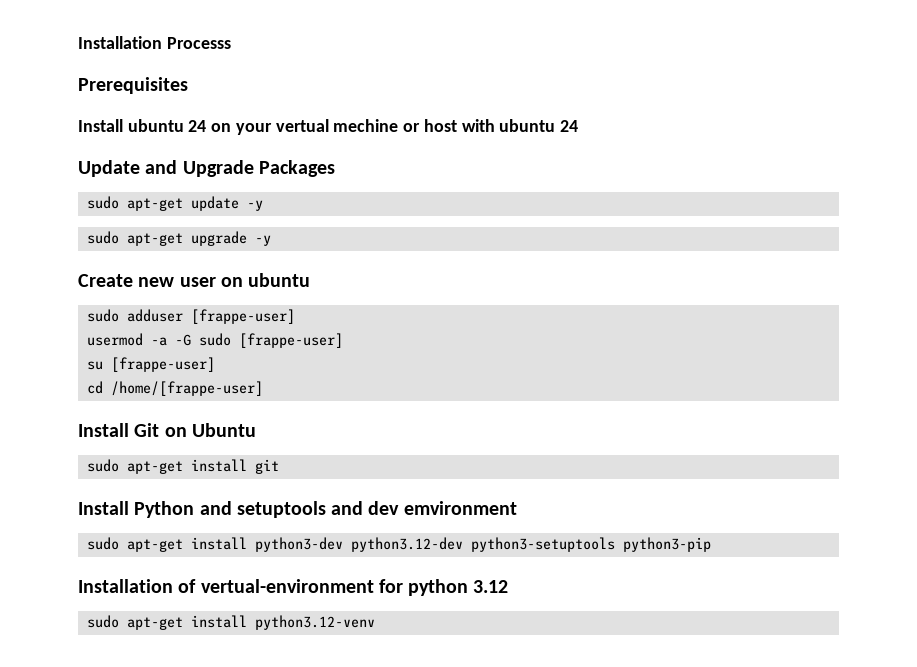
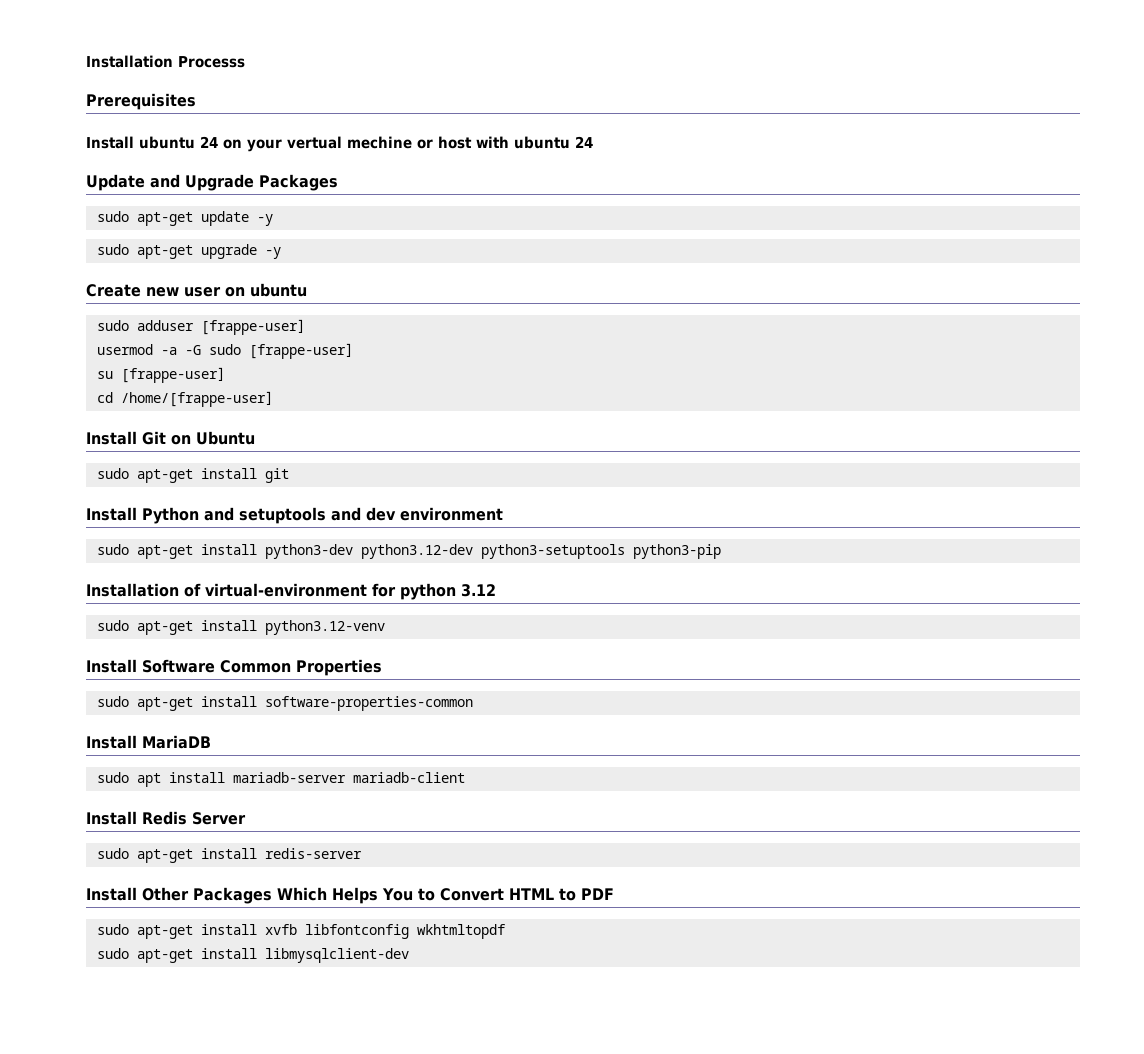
[403,501,517,515] emvironment -> [400,507,503,521] environment
[200,579,374,593] vertual-environment -> [205,583,367,597] virtual-environment
(376, 622) none -> [86,659,382,676] [96,696,473,711] [86,735,211,749] [96,772,465,787] [86,811,246,825] [96,848,362,863] [86,887,614,904] [96,924,505,939] [96,948,409,963] // Install Software Common Properties // sudo apt-get install software-properties-common // Install MariaDB // sudo apt install mariadb-server mariadb-client // Install Redis Server // sudo apt-get install redis-server // Install Other Packages Which Helps You to Convert HTML to PDF // sudo apt-get install xvfb libfontconfig wkhtmltopdf // sudo apt-get install libmysqlclient-dev

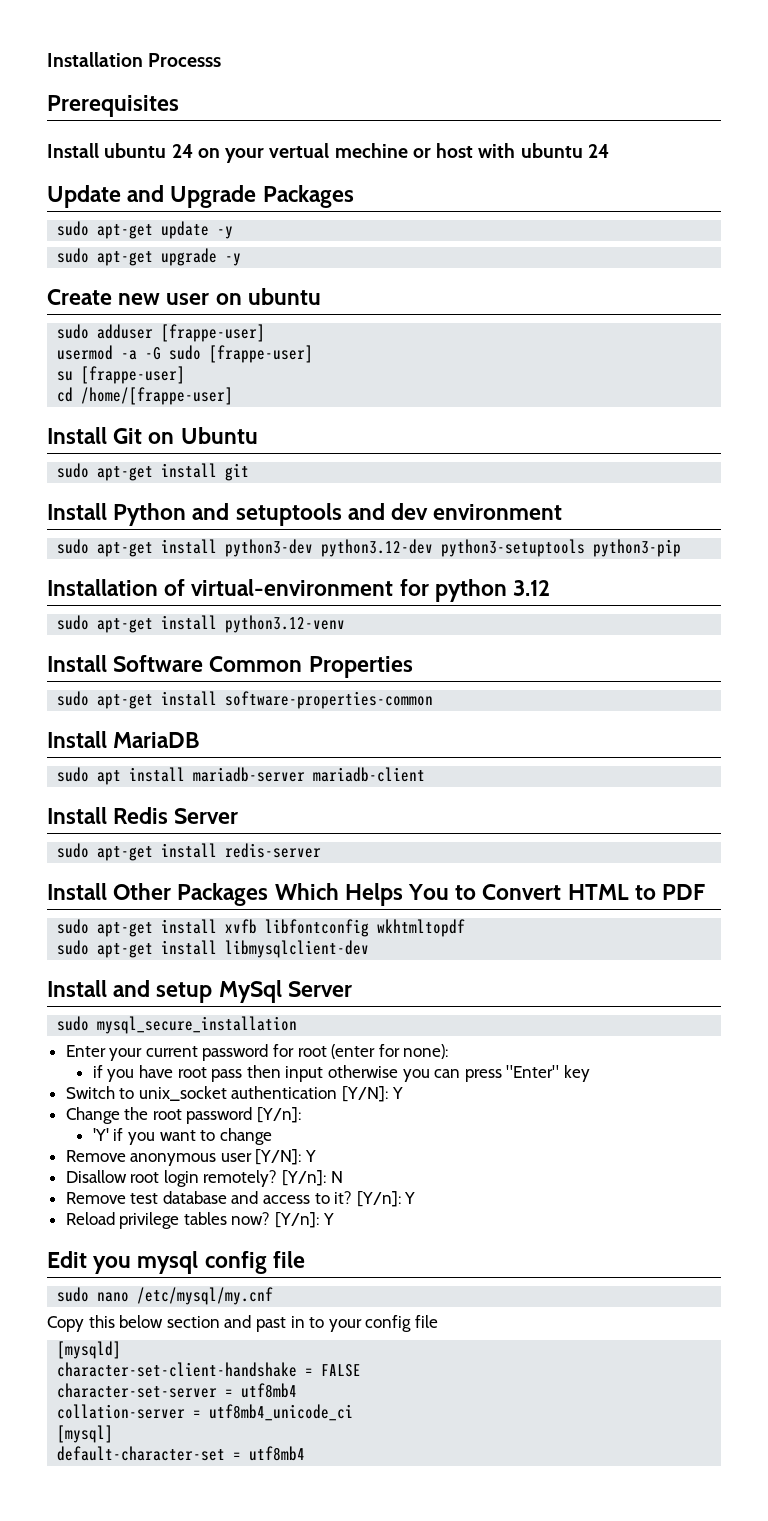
(409, 955) none -> [47,980,352,1003] [57,1016,298,1034] [65,1044,449,1061] [92,1065,590,1082] [65,1086,403,1102] [65,1107,302,1124] [92,1128,272,1145] [65,1149,317,1166] [65,1170,343,1187] [65,1191,416,1207] [65,1212,334,1229] [47,1251,305,1274] [57,1287,274,1305] [47,1315,438,1332] [57,1341,122,1359] [57,1362,362,1377] [57,1383,298,1398] [57,1404,354,1421] [57,1425,114,1443] [57,1446,306,1461] // Install and setup MySql Server // sudo mysql_secure_installation // Enter your current password for root (enter for none): // if you have root pass then input otherwise you can press "Enter" key // Switch to unix_socket authentication [Y/N]: Y // Change the root password [Y/n]: // 'Y' if you want to change // Remove anonymous user [Y/N]: Y // Disallow root login remotely? [Y/n]: N // Remove test database and access to it? [Y/n]: Y // Reload privilege tables now? [Y/n]: Y // Edit you mysql config file // sudo nano /etc/mysql/my.cnf // Copy this below section and past in to your config file // [mysqld] // character-set-client-handshake = FALSE // character-set-server = utf8mb4 // collation-server = utf8mb4_unicode_ci // [mysql] // default-character-set = utf8mb4

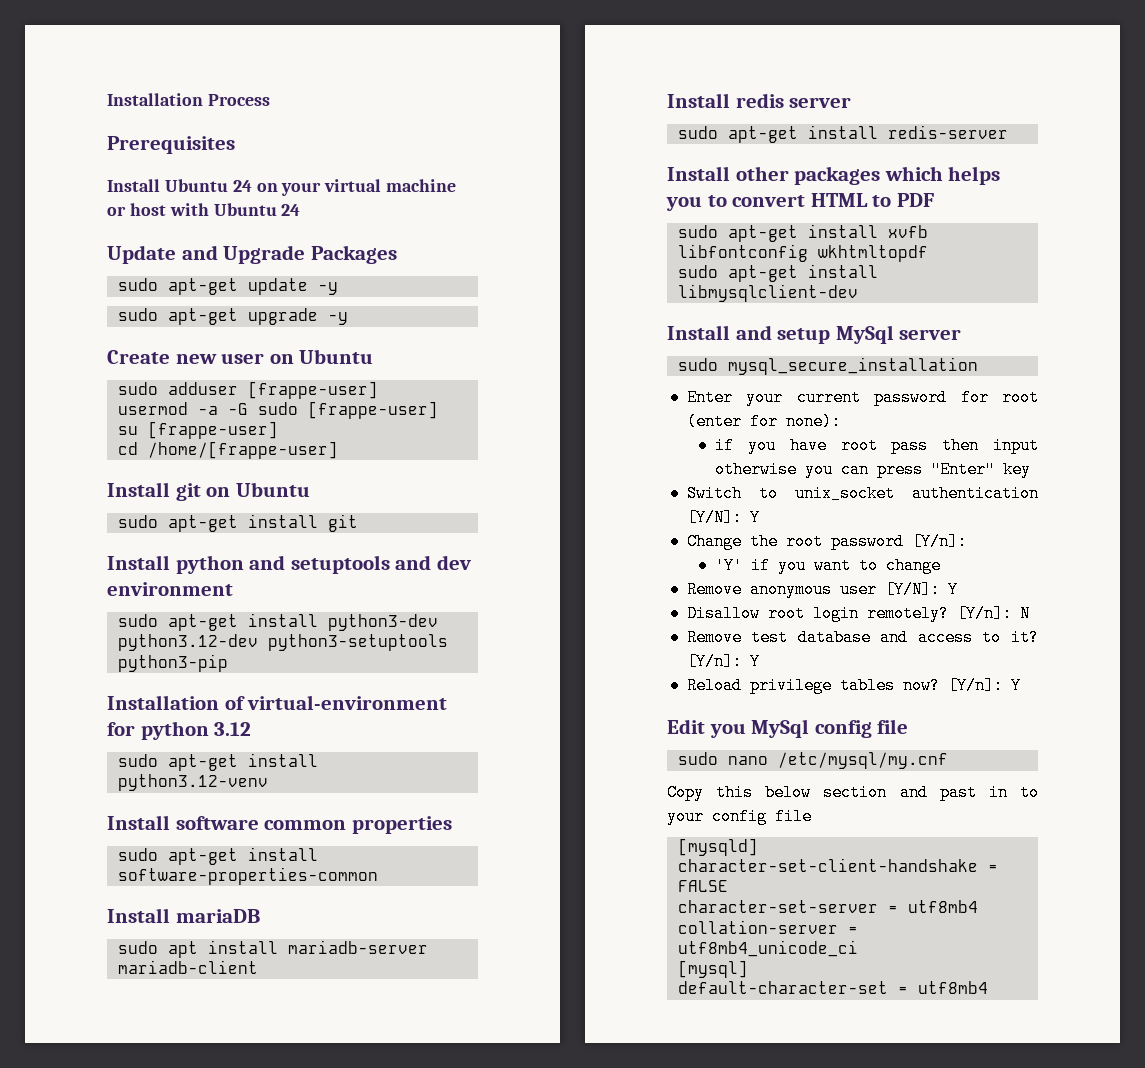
[47,52,222,67] Installation Processs -> [107,93,270,106] Installation Process
[104,143,167,158] ubuntu -> [164,179,228,192] Ubuntu
[269,143,408,158] vertual mechine -> [324,179,457,192] virtual machine
[520,143,583,158] ubuntu -> [213,203,277,216] Ubuntu
[247,288,321,305] ubuntu -> [299,349,374,364] Ubuntu
[113,428,143,444] Git -> [175,483,201,501] git
[113,503,187,526] Python -> [175,555,244,574] python
[113,655,413,678] Software Common Properties -> [175,816,452,834] software common properties
[113,732,200,748] MariaDB -> [175,909,260,923] mariaDB
[113,807,239,824] Redis Server -> [735,93,852,108] redis server
[113,883,562,906] Other Packages Which Helps You to Convert -> [735,166,1001,185] [666,195,806,211] other packages which helps you to convert
[287,981,352,997] Server -> [899,329,962,340] server
[137,1251,199,1274] mysql -> [751,719,810,738] MySql

